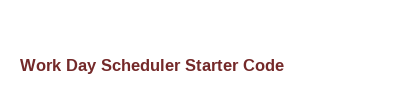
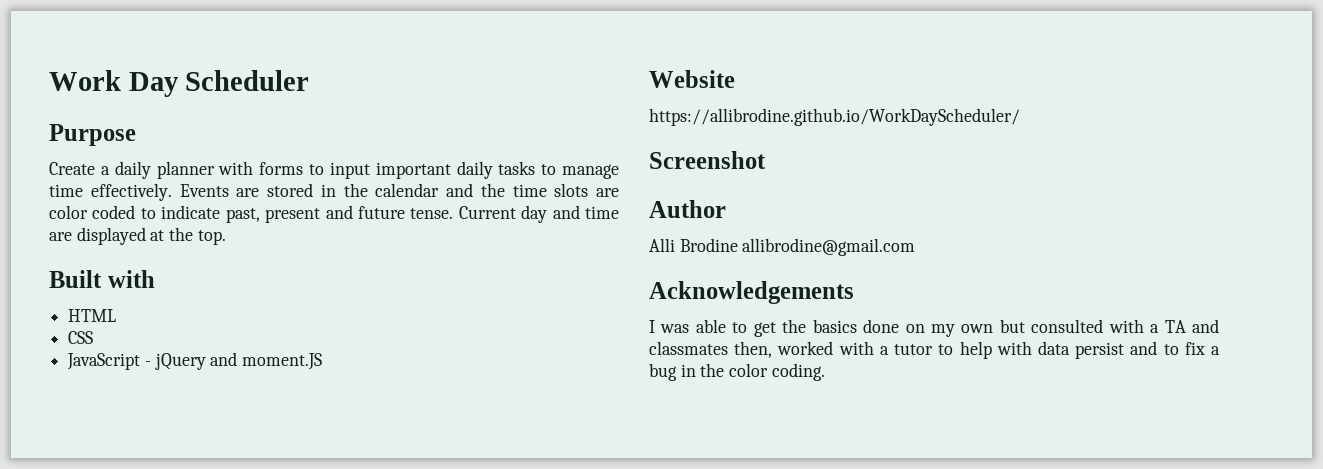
[185,59,284,71] Starter Code -> [49,124,136,146] [49,161,619,179] [49,183,619,201] [49,205,619,223] [49,227,226,245] [49,270,155,288] [68,309,117,322] [68,331,94,344] [67,352,323,370] [649,70,735,88] [649,108,1020,126] [649,151,766,169] [649,200,726,218] [649,238,916,256] [649,281,854,304] [649,319,1219,337] [649,341,1220,359] [649,363,825,381] // Purpose // Create a daily planner with forms to input important daily tasks to manage time effectively. Events are stored in the calendar and the time slots are color coded to indicate past, present and future tense. Current day and time are displayed at the top. // Built with // HTML // CSS // JavaScript - jQuery and moment.JS // Website // https://allibrodine.github.io/WorkDayScheduler/ // Screenshot // Author // Alli Brodine allibrodine@gmail.com // Acknowledgements // I was able to get the basics done on my own but consulted with a TA and classmates then, worked with a tutor to help with data persist and to fix a bug in the color coding.

